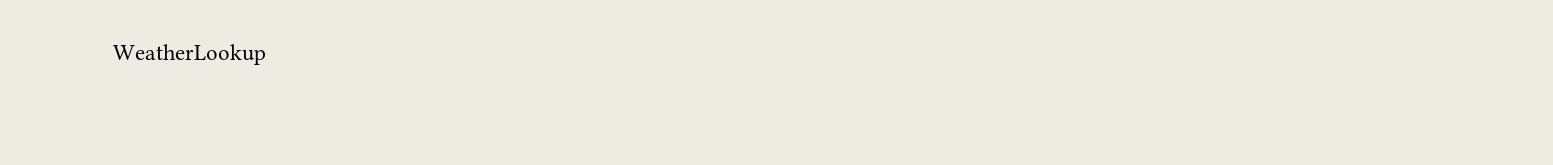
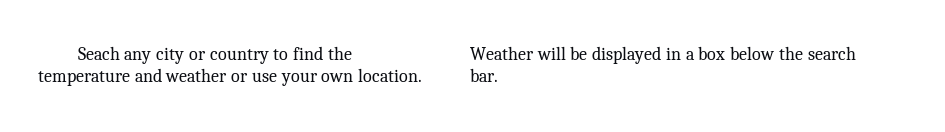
[113,44,266,65] WeatherLookup -> [77,46,352,64] [38,68,423,86] [470,46,856,64] [470,68,498,82] Seach any city or country to find the temperature and weather or use your own location. Weather will be displayed in a box below the search bar.

